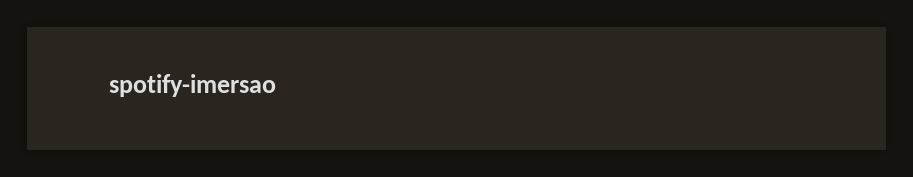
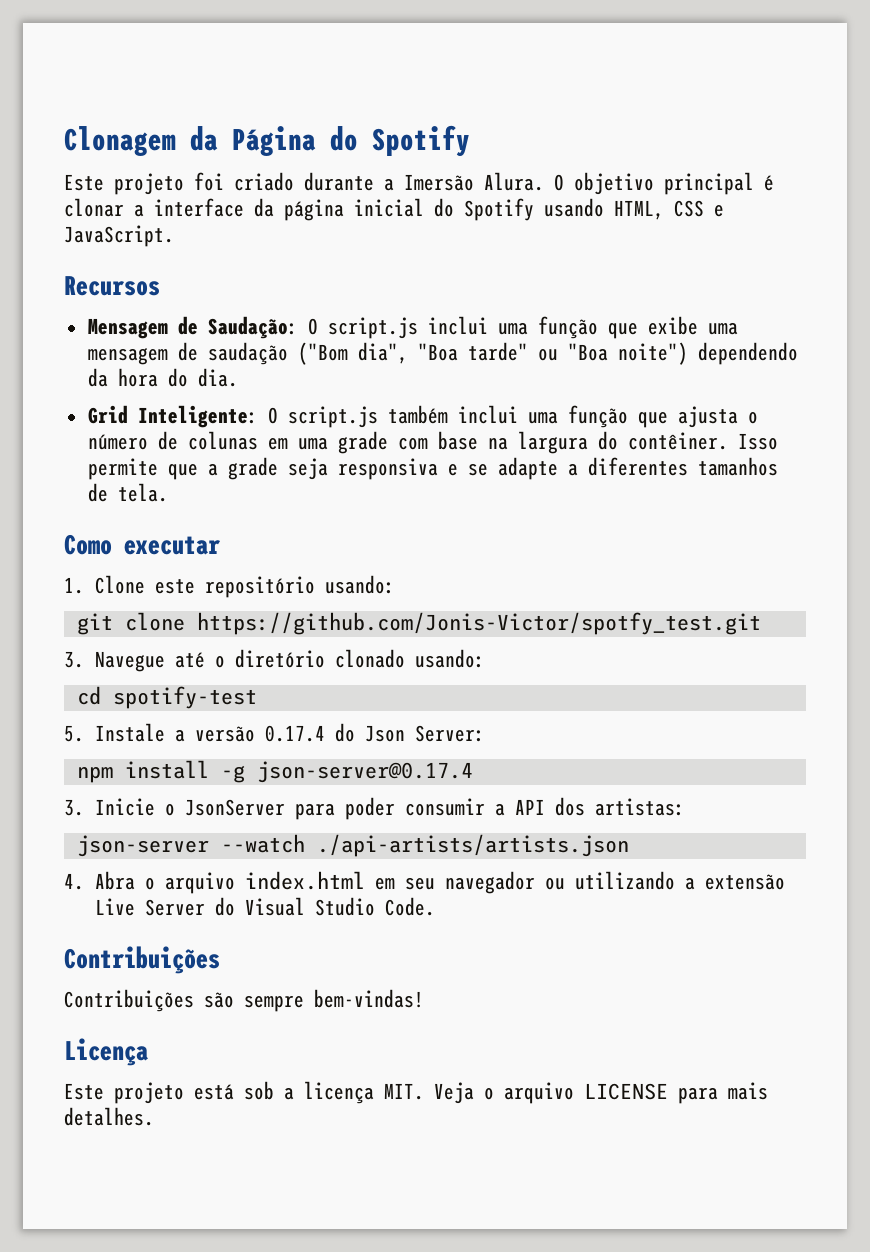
[109,74,276,97] spotify-imersao -> [64,125,470,157] [64,172,774,195] [64,198,724,221] [64,225,174,247] [64,276,160,296] [87,316,738,339] [87,342,798,365] [87,368,238,387] [87,405,758,428] [87,431,778,454] [87,457,778,480] [87,483,168,502] [64,534,220,555] [64,575,395,598] [76,612,761,635] [64,649,485,672] [76,686,257,709] [64,723,485,742] [76,760,473,783] [64,797,685,820] [76,834,629,857] [64,871,785,894] [94,897,435,916] [64,946,220,974] [64,989,424,1012] [64,1038,148,1066] [64,1081,768,1104] [64,1107,154,1126] Clonagem da Página do Spotify // Este projeto foi criado durante a Imersão Alura. O objetivo principal é clonar a interface da página inicial do Spotify usando HTML, CSS e JavaScript. // Recursos // Mensagem de Saudação: O script.js inclui uma função que exibe uma mensagem de saudação ("Bom dia", "Boa tarde" ou "Boa noite") dependendo da hora do dia. // Grid Inteligente: O script.js também inclui uma função que ajusta o número de colunas em uma grade com base na largura do contêiner. Isso permite que a grade seja responsiva e se adapte a diferentes tamanhos de tela. // Como executar // 1. Clone este repositório usando: // git clone https://github.com/Jonis-Victor/spotfy_test.git // 3. Navegue até o diretório clonado usando: // cd spotify-test // 5. Instale a versão 0.17.4 do Json Server: // npm install -g json-server@0.17.4 // 3. Inicie o JsonServer para poder consumir a API dos artistas: // json-server --watch ./api-artists/artists.json // 4. Abra o arquivo index.html em seu navegador ou utilizando a extensão Live Server do Visual Studio Code. // Contribuições // Contribuições são sempre bem-vindas! // Licença // Este projeto está sob a licença MIT. Veja o arquivo LICENSE para mais detalhes.

